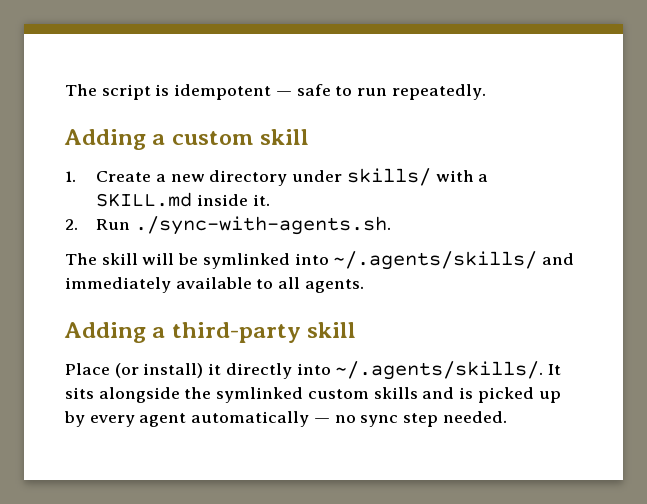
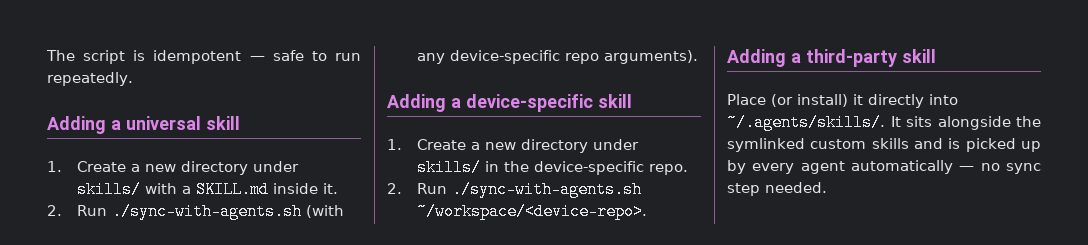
[171,131,254,145] custom -> [125,116,201,130] universal
[134,216,391,235] [65,251,575,270] [65,277,364,293] ./sync-with-agents.sh. // The skill will be symlinked into ~/.agents/skills/ and immediately available to all agents. -> [111,203,344,220] [416,50,698,64] [387,94,632,112] [387,139,639,153] [416,159,688,176] [387,181,642,198] [416,203,647,220] ./sync-with-agents.sh (with any device-specific repo arguments). // Adding a device-specific skill // 1. Create a new directory under skills/ in the device-specific repo. // 2. Run ./sync-with-agents.sh ~/workspace/<device-repo>.

